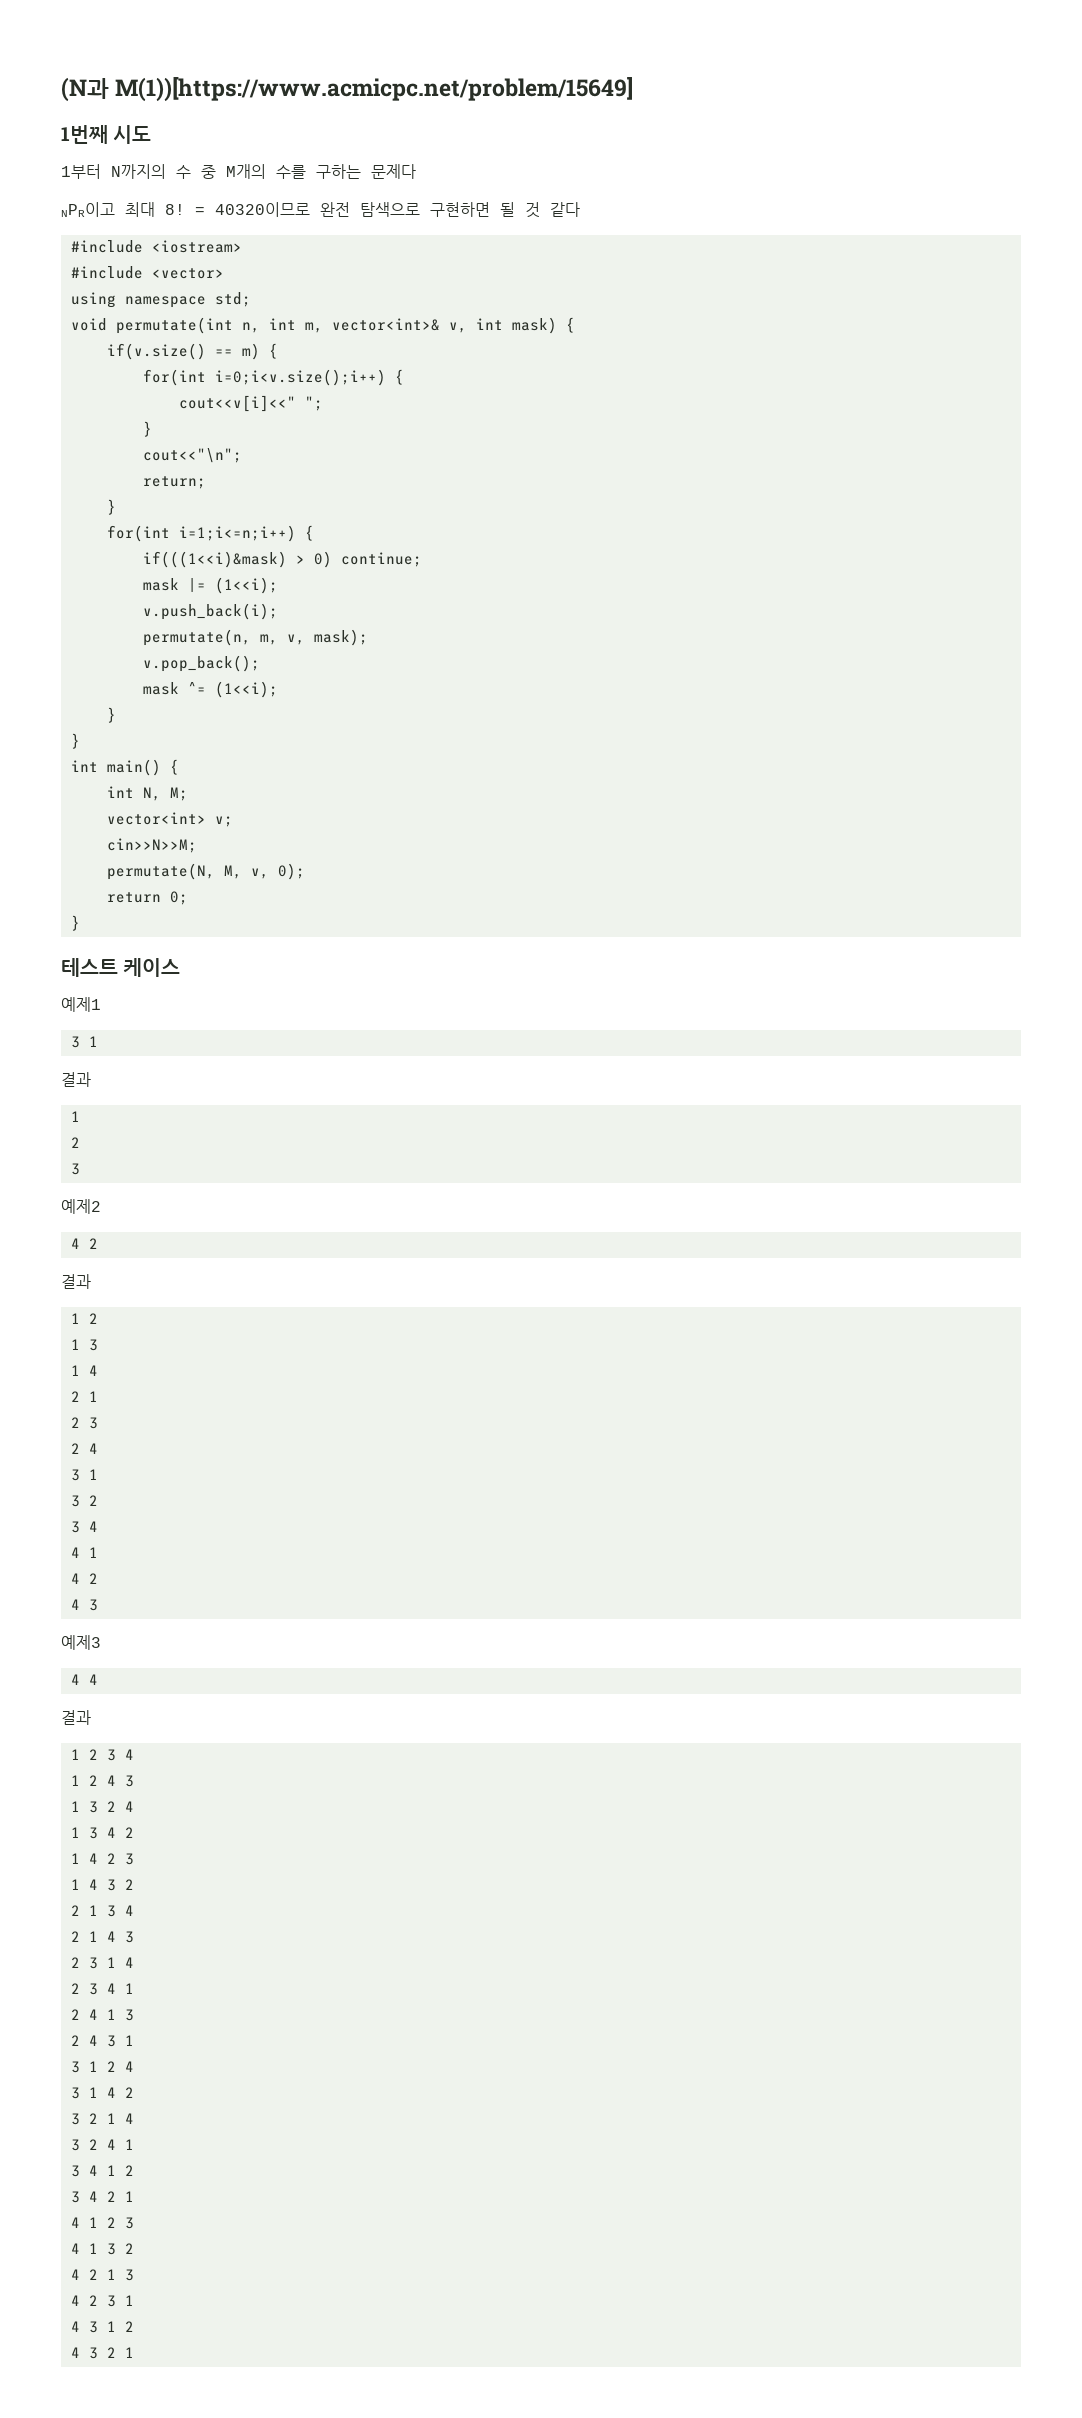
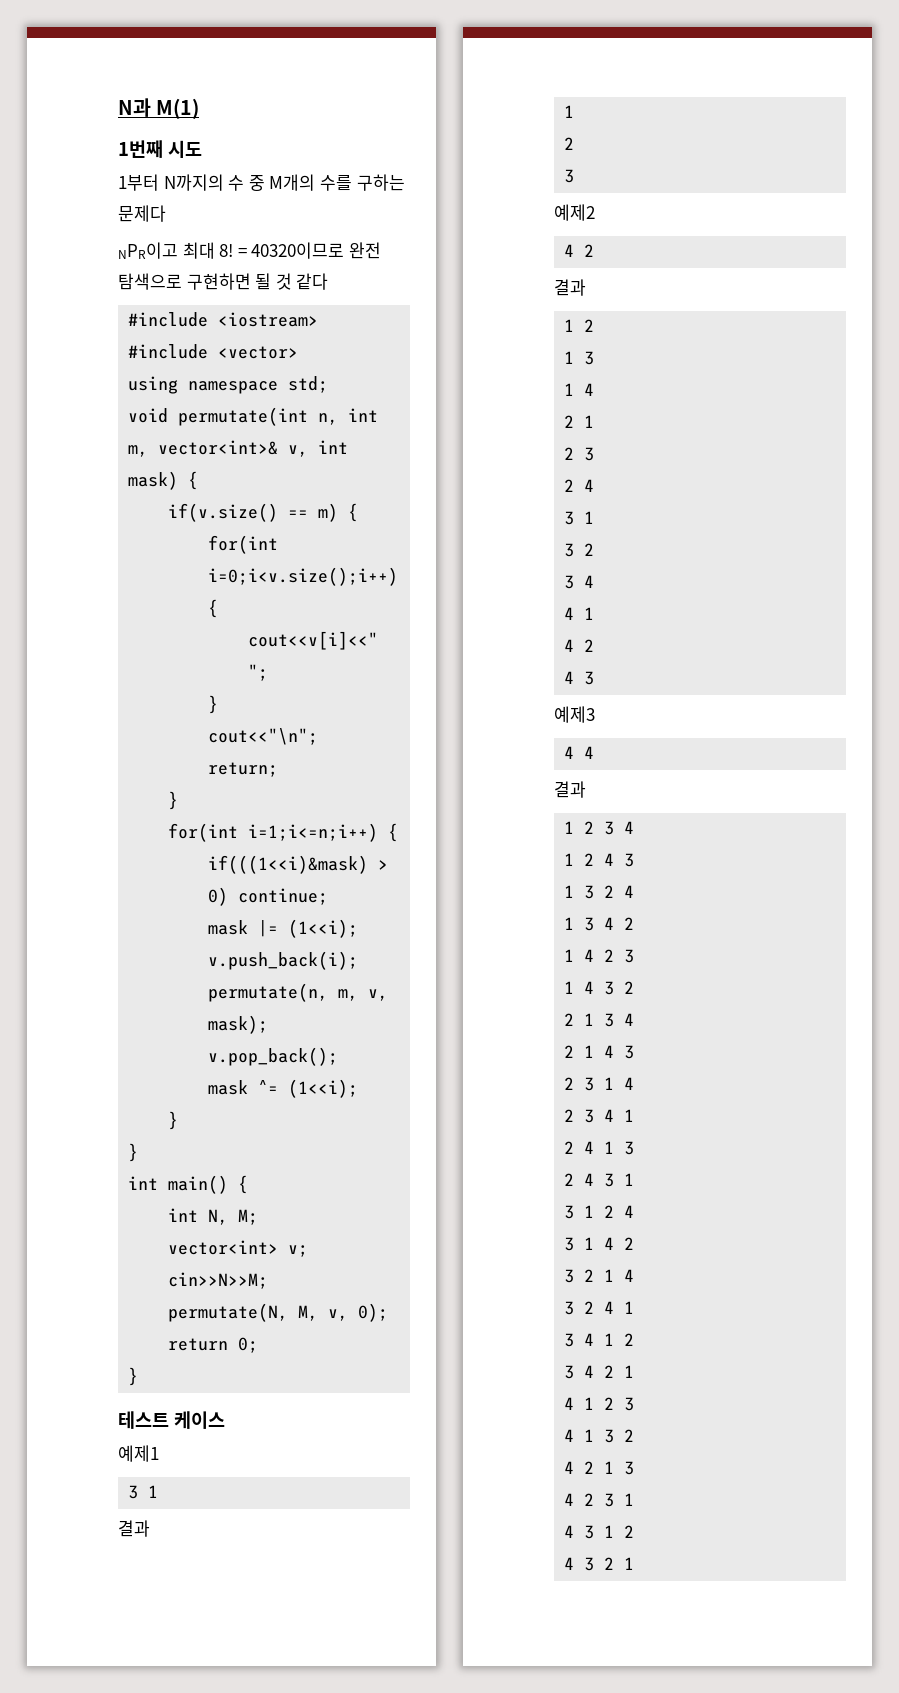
[61,77,634,102] (N과 M(1))[https://www.acmicpc.net/problem/15649] -> [118,98,200,119] N과 M(1)

